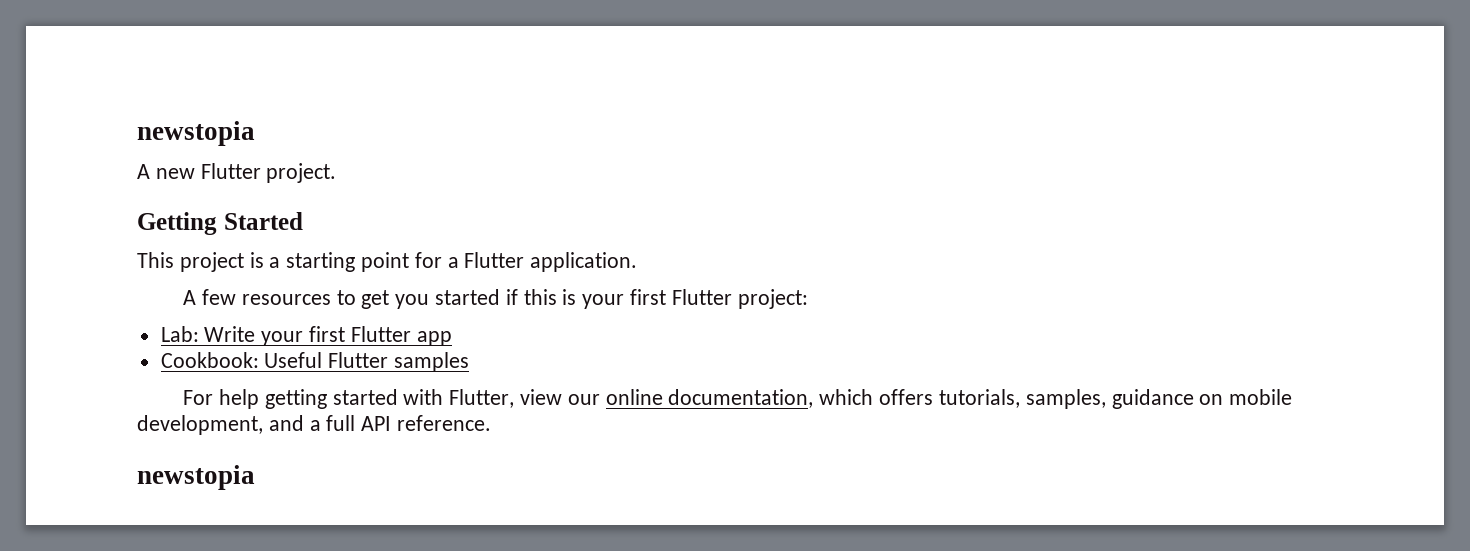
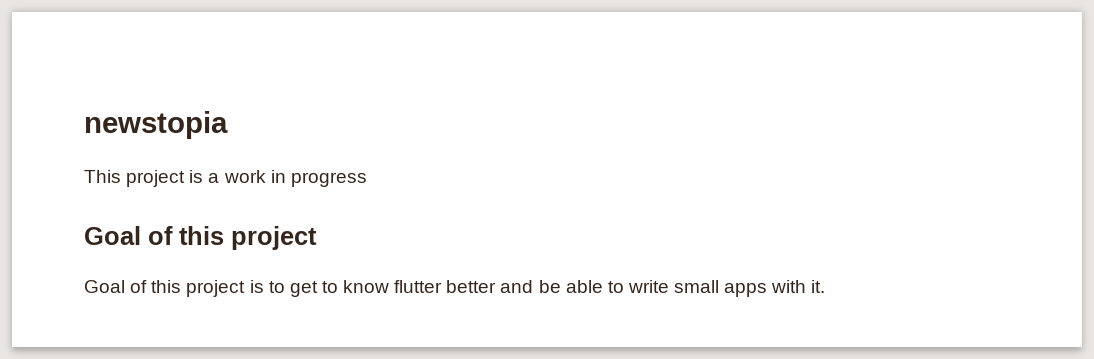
[137,163,337,183] [137,212,303,235] [137,252,638,272] [183,289,808,309] [160,326,452,346] [160,352,470,372] [183,389,1293,409] [137,415,492,435] [137,465,255,490] A new Flutter project. // Getting Started // This project is a starting point for a Flutter application. // A few resources to get you started if this is your first Flutter project: // Lab: Write your first Flutter app // Cookbook: Useful Flutter samples // For help getting started with Flutter, view our online documentation, which offers tutorials, samples, guidance on mobile development, and a full API reference. // newstopia -> [84,170,367,187] [84,226,317,250] [84,280,826,297] This project is a work in progress // Goal of this project // Goal of this project is to get to know flutter better and be able to write small apps with it.

